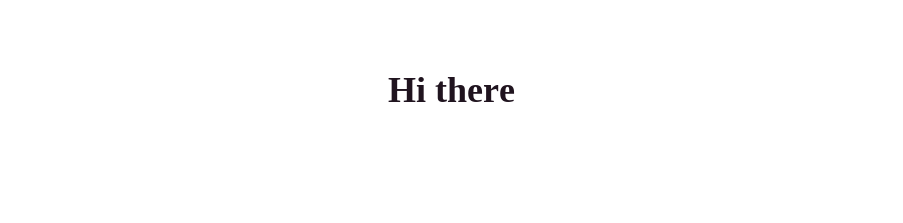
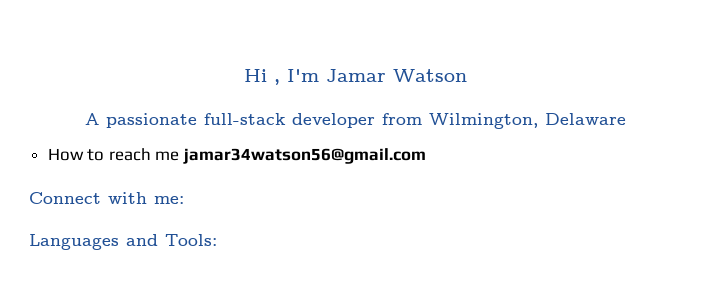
[435,77,516,102] there -> [273,69,467,85] [84,113,626,129] [47,148,427,164] [29,192,184,204] [29,234,217,250] , I'm Jamar Watson // A passionate full-stack developer from Wilmington, Delaware // How to reach me jamar34watson56@gmail.com // Connect with me: // Languages and Tools:

